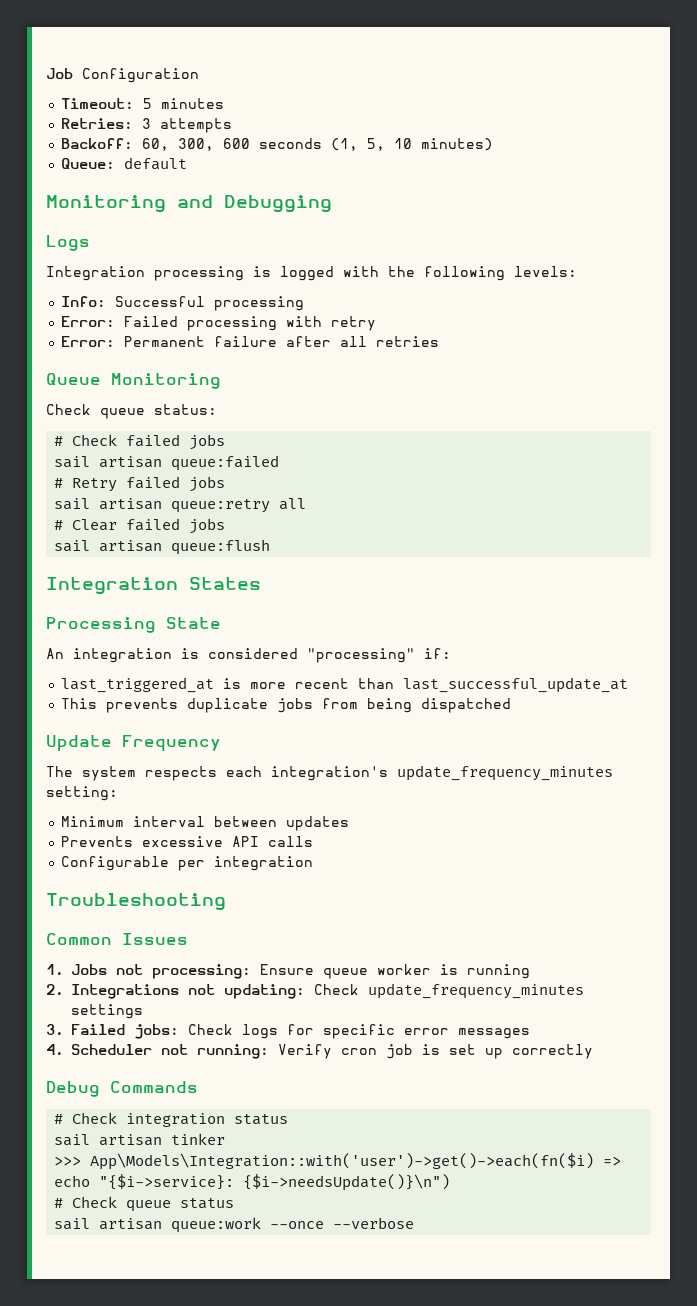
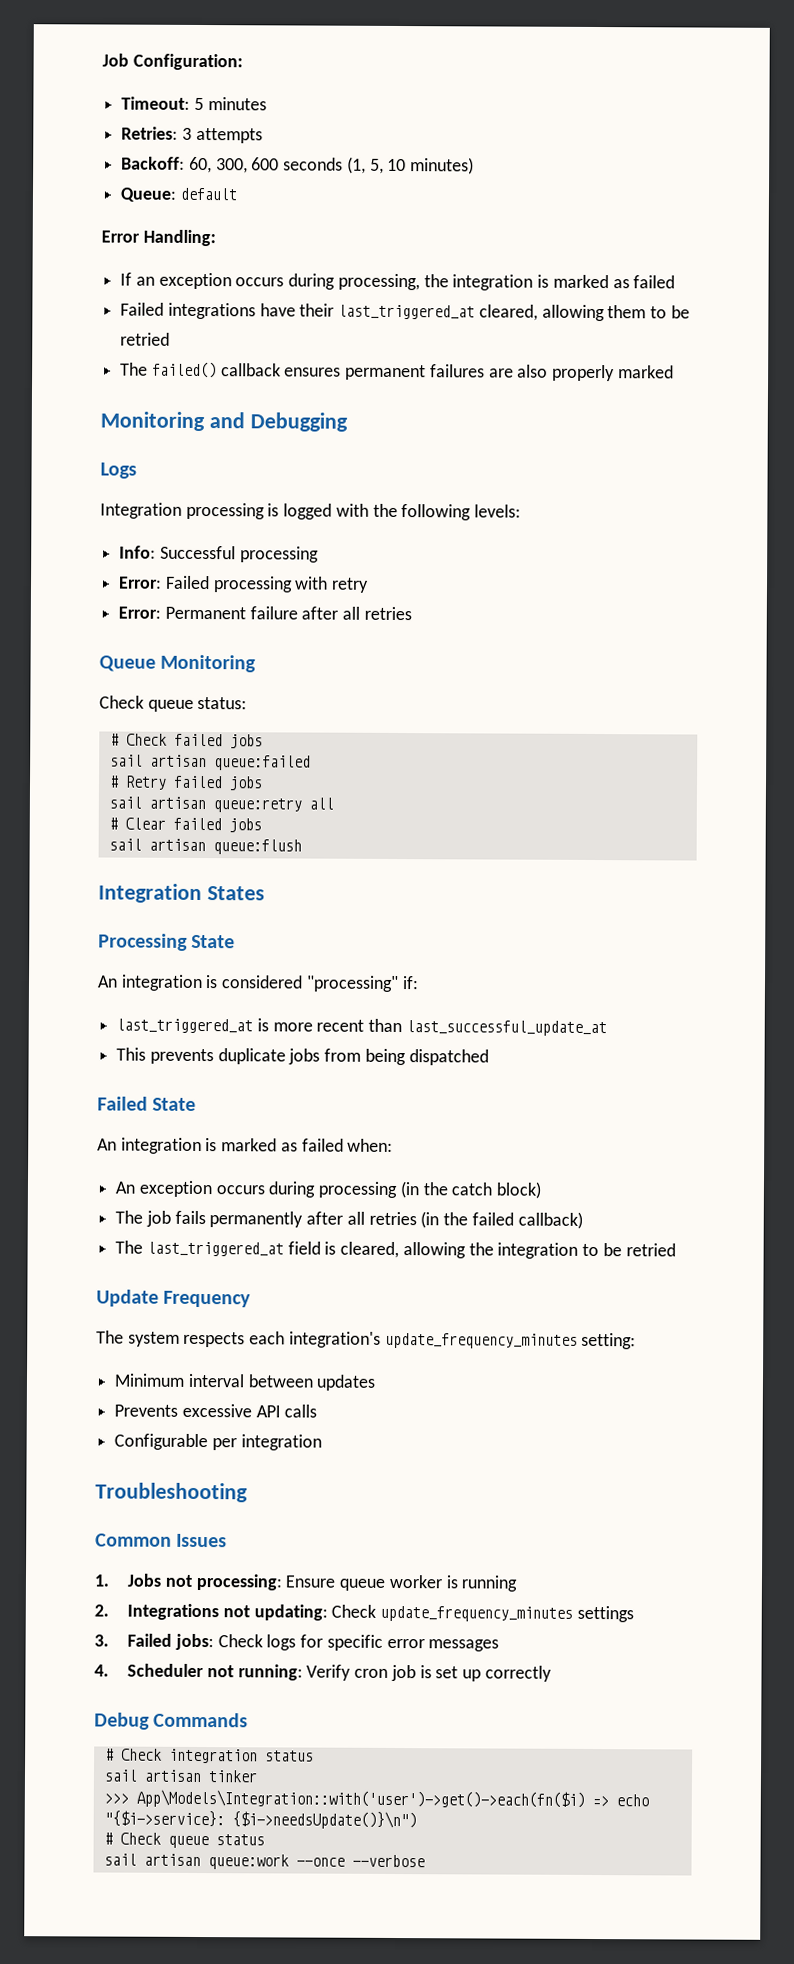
[82,68,199,83] Configuration -> [132,53,243,71] Configuration:
(188, 163) none -> [101,229,216,247] [120,272,676,291] [120,302,690,322] [120,332,171,346] [120,361,674,382] // Error Handling: // If an exception occurs during processing, the integration is marked as failed // Failed integrations have their last_triggered_at cleared, allowing them to be retried // The failed() callback ensures permanent failures are also properly marked
(512, 705) none -> [97,1096,197,1111] [97,1137,394,1155] [115,1180,542,1199] [115,1210,583,1229] [115,1240,676,1259] // Failed State // An integration is marked as failed when: // An exception occurs during processing (in the catch block) // The job fails permanently after all retries (in the failed callback) // The last_triggered_at field is cleared, allowing the integration to be retried

